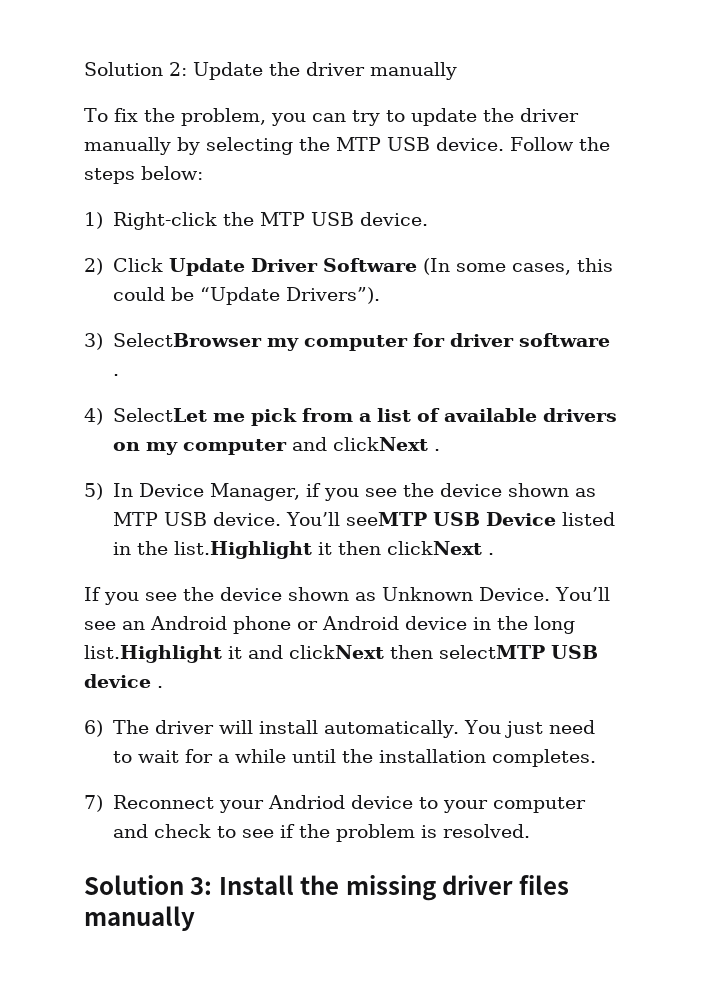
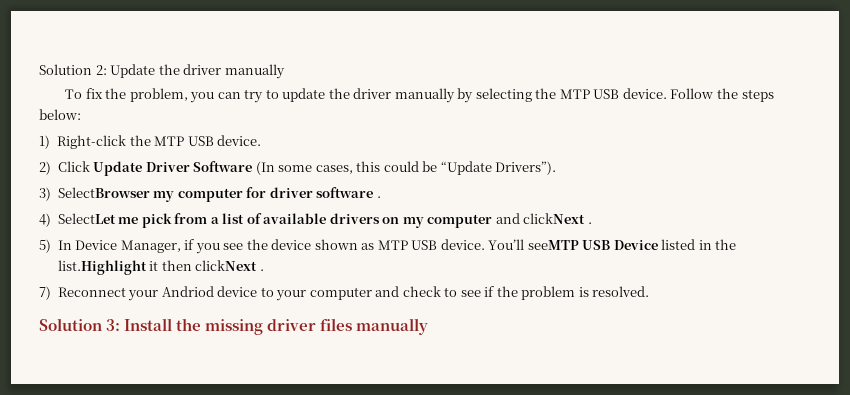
[84,587,610,605] [84,616,575,634] [84,645,598,663] [84,674,163,688] [84,720,596,738] [112,749,596,767] // If you see the device shown as Unknown Device. You’ll see an Android phone or Android device in the long list.Highlight it and clickNext then selectMTP USB device . // 6) The driver will install automatically. You just need to wait for a while until the installation completes. -> (264, 270) none

